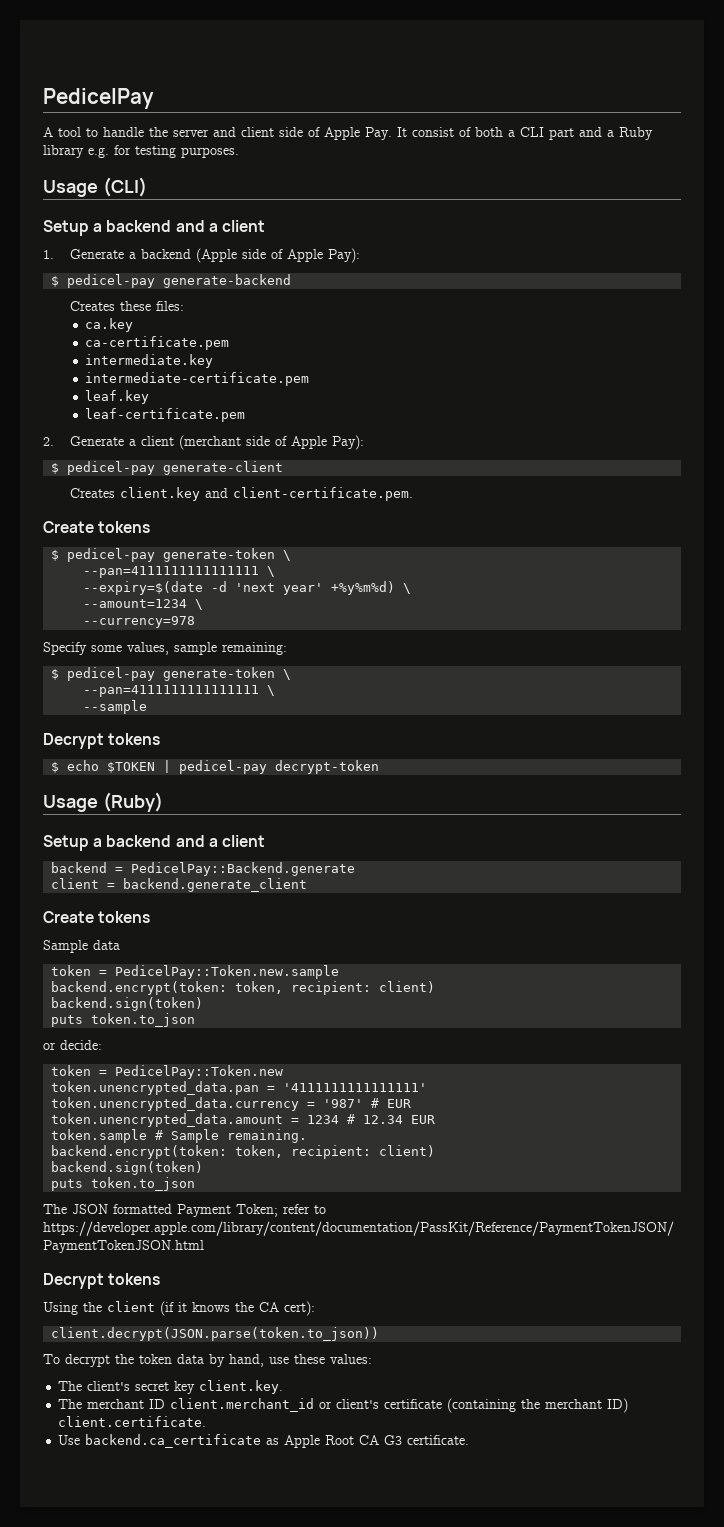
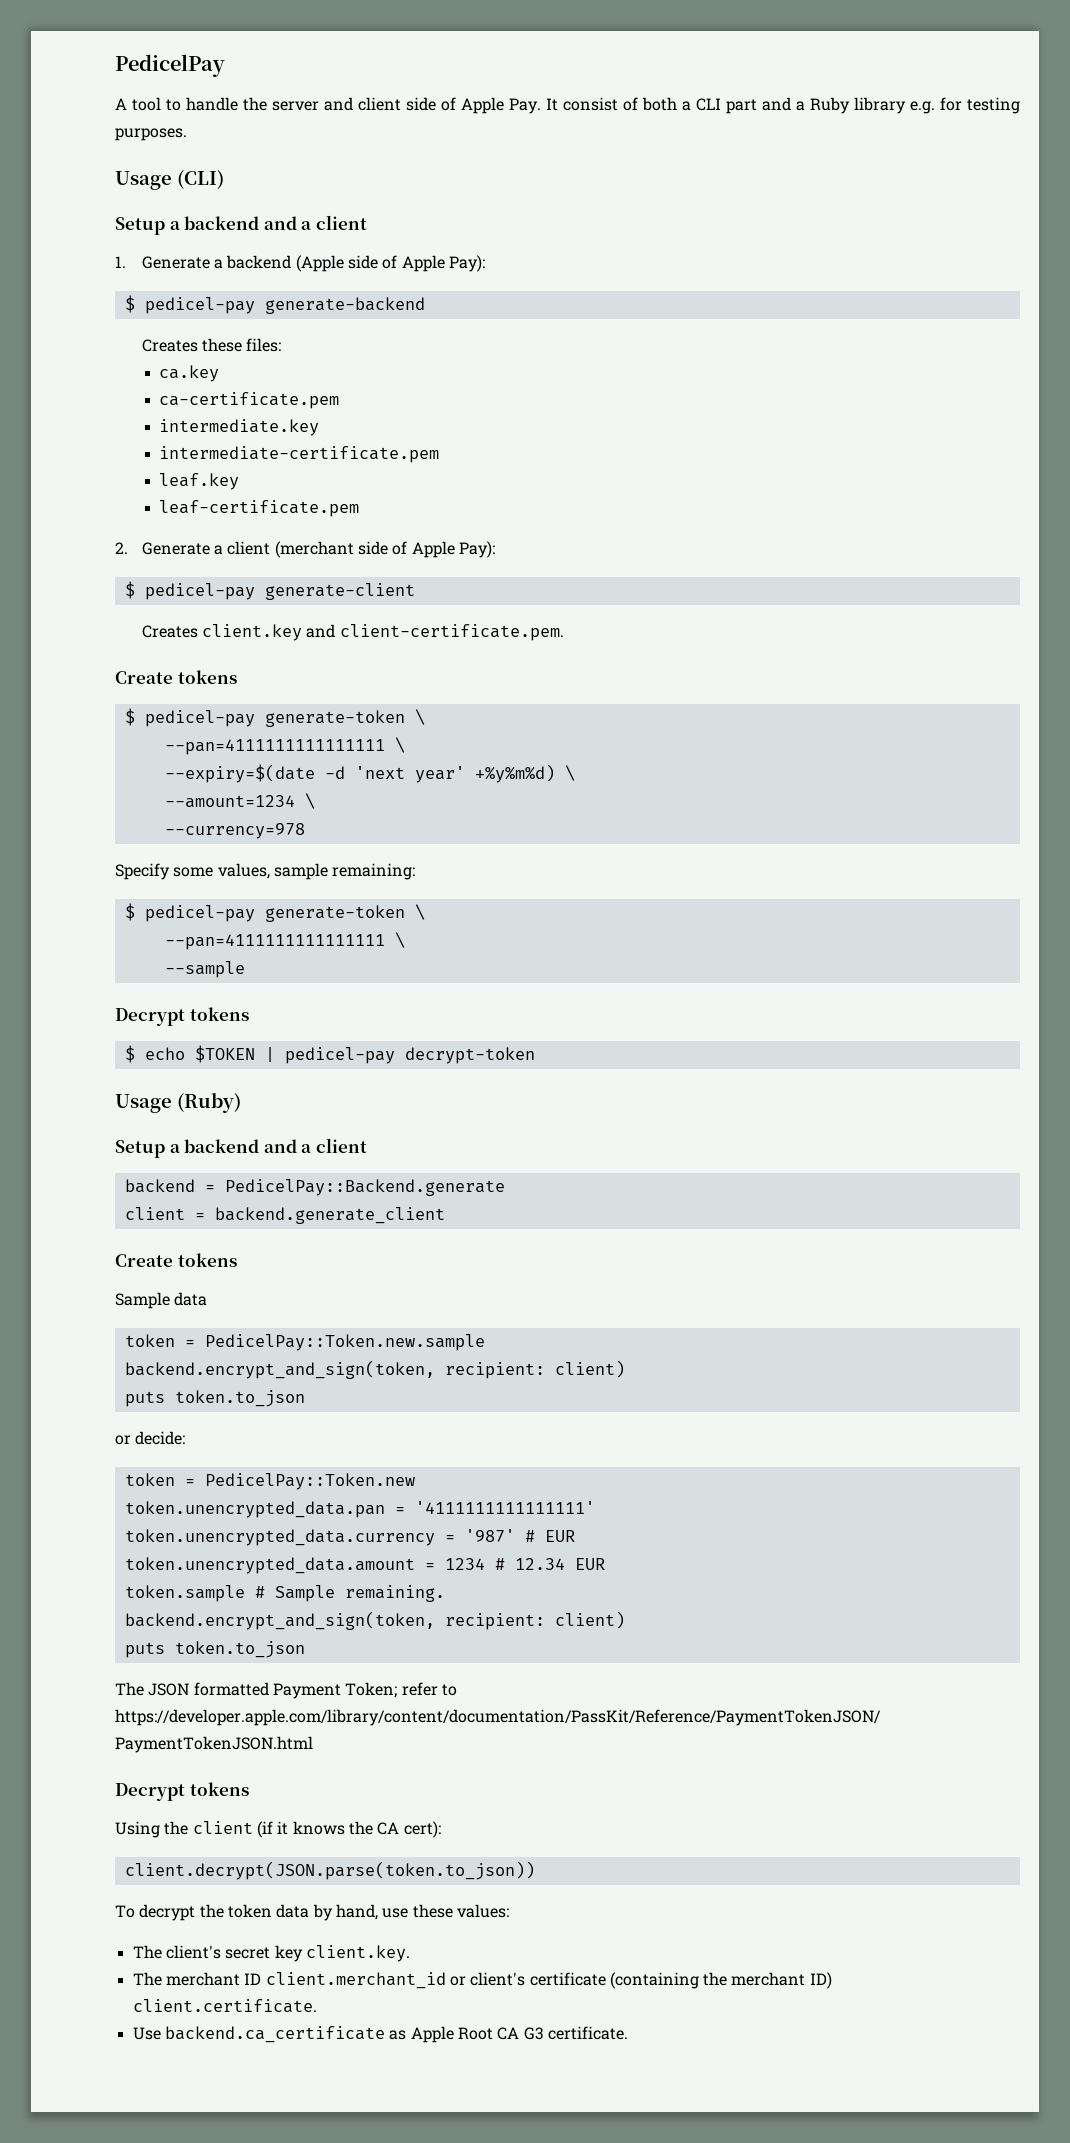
[51,981,436,995] [51,997,204,1011] backend.encrypt(token: token, recipient: client) // backend.sign(token) -> [124,1360,625,1379] backend.encrypt_and_sign(token, recipient: client)
[51,1145,436,1159] [51,1161,204,1175] backend.encrypt(token: token, recipient: client) // backend.sign(token) -> [124,1611,625,1630] backend.encrypt_and_sign(token, recipient: client)

